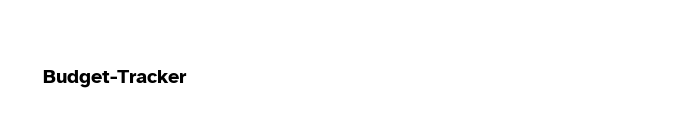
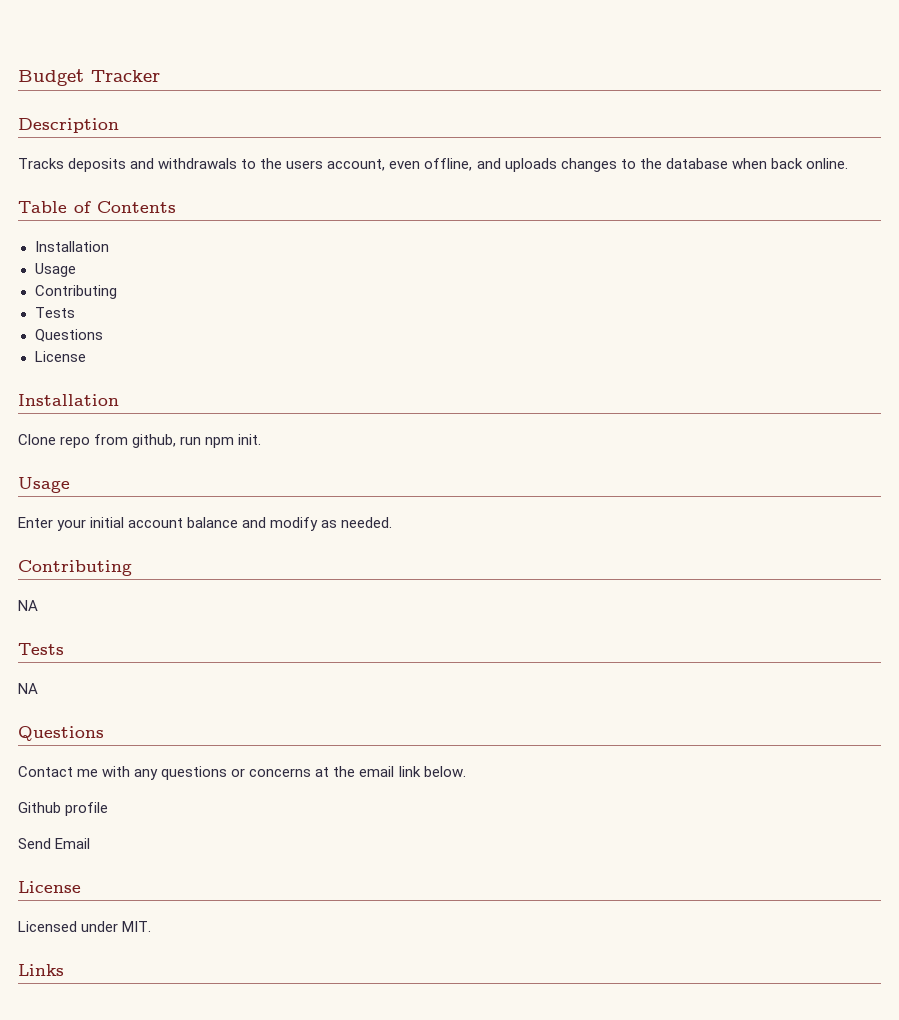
[43,70,187,88] Budget-Tracker -> [18,69,160,86] [18,118,119,133] [18,158,848,172] [18,201,176,213] [34,241,109,252] [34,263,76,277] [34,285,117,299] [34,307,75,318] [34,329,103,342] [34,351,86,362] [18,394,119,406] [18,434,262,448] [18,477,70,493] [18,517,393,531] [18,560,132,576] [18,600,38,611] [18,643,64,655] [18,683,38,694] [18,726,104,741] [18,766,466,780] [18,802,109,816] [18,838,91,849] [18,881,81,893] [18,921,152,932] [18,964,64,976] Budget Tracker // Description // Tracks deposits and withdrawals to the users account, even offline, and uploads changes to the database when back online. // Table of Contents // Installation // Usage // Contributing // Tests // Questions // License // Installation // Clone repo from github, run npm init. // Usage // Enter your initial account balance and modify as needed. // Contributing // NA // Tests // NA // Questions // Contact me with any questions or concerns at the email link below. // Github profile // Send Email // License // Licensed under MIT. // Links

